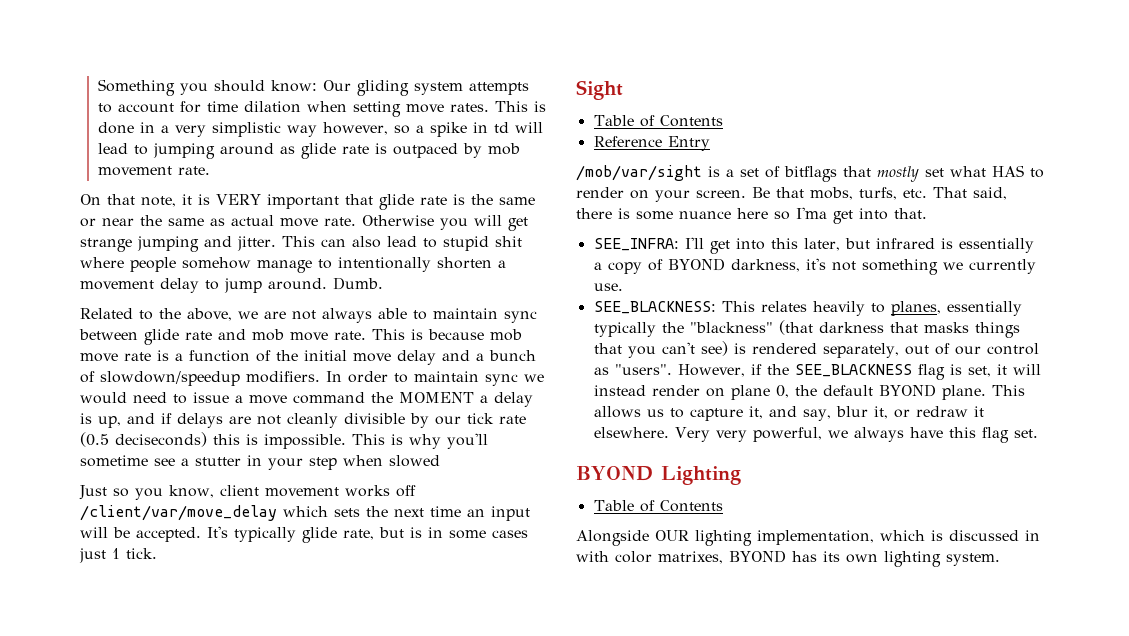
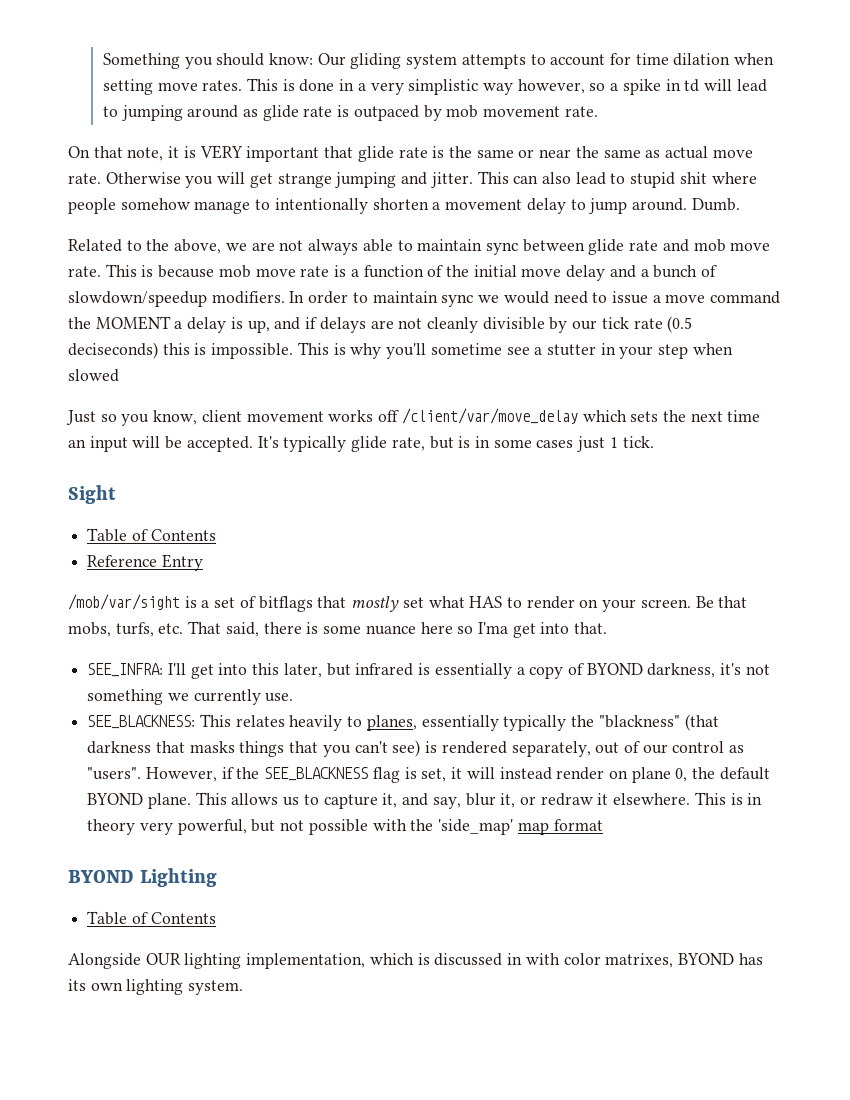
[674,427,1038,443] Very very powerful, we always have this flag set. -> [694,792,763,805] [87,819,603,835] This is in theory very powerful, but not possible with the 'side_map' map format

